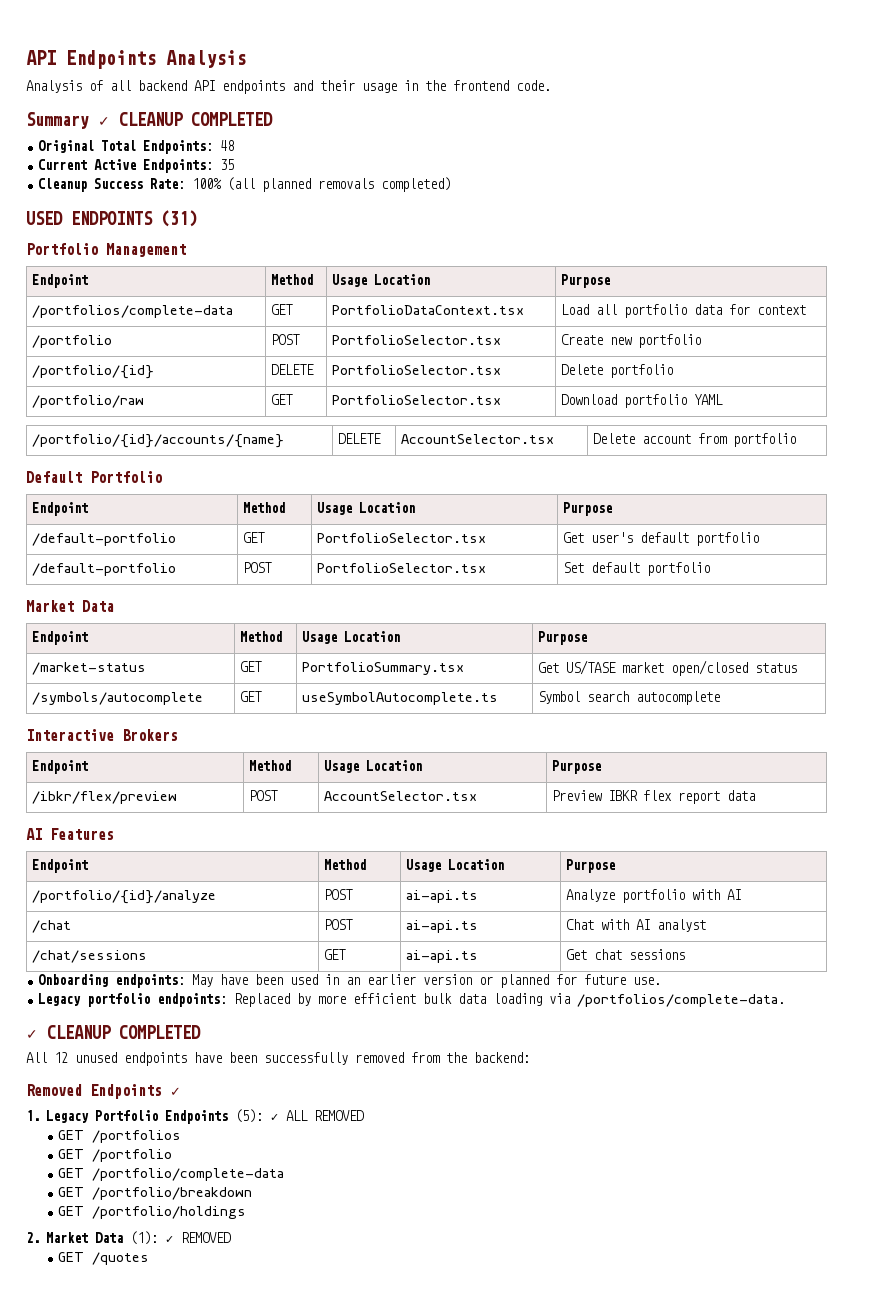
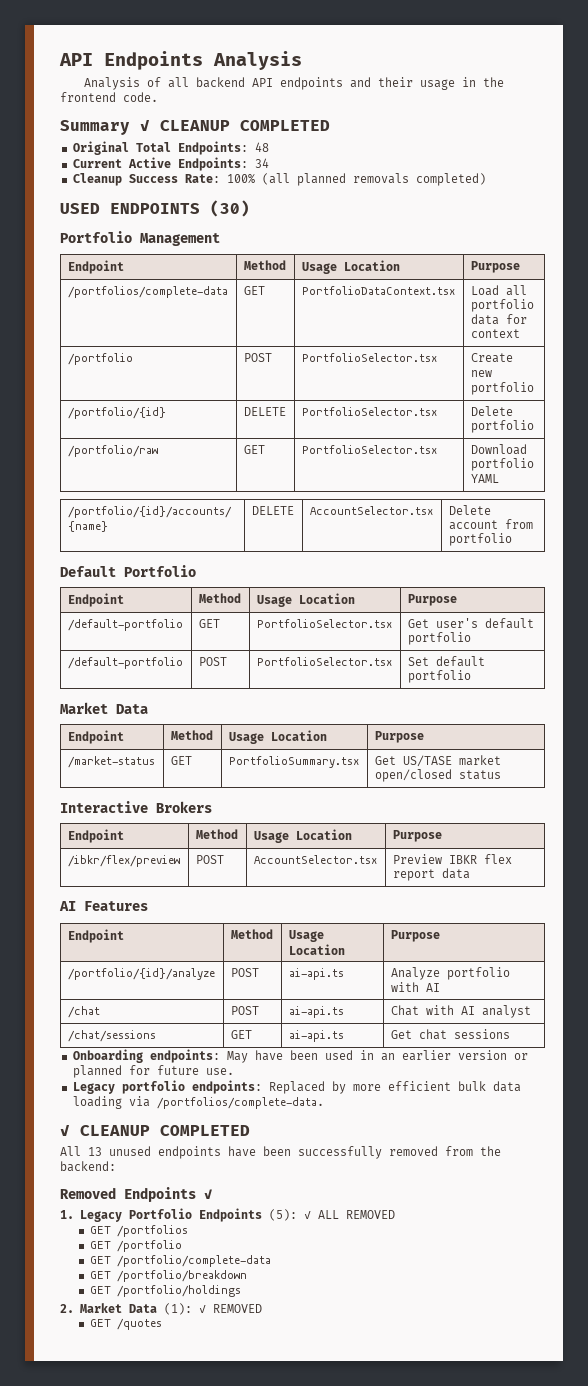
[220,159,235,170] 35 -> [254,158,269,168] 34
[161,210,197,227] (31) -> [210,200,250,217] (30)
[31,692,203,705] [239,691,262,702] [301,692,498,705] [537,691,720,705] // /symbols/autocomplete | GET | useSymbolAutocomplete.ts | Symbol search autocomplete -> (501, 775) none
[54,1052,68,1063] 12 -> [88,1147,102,1156] 13

